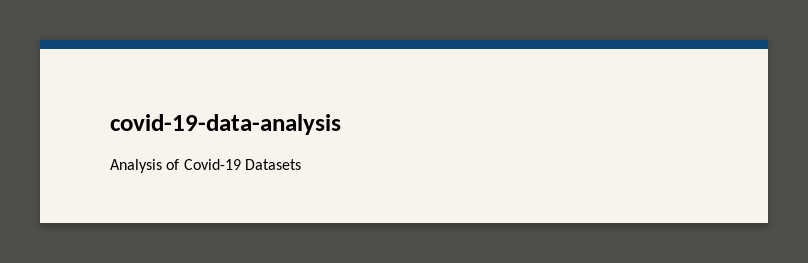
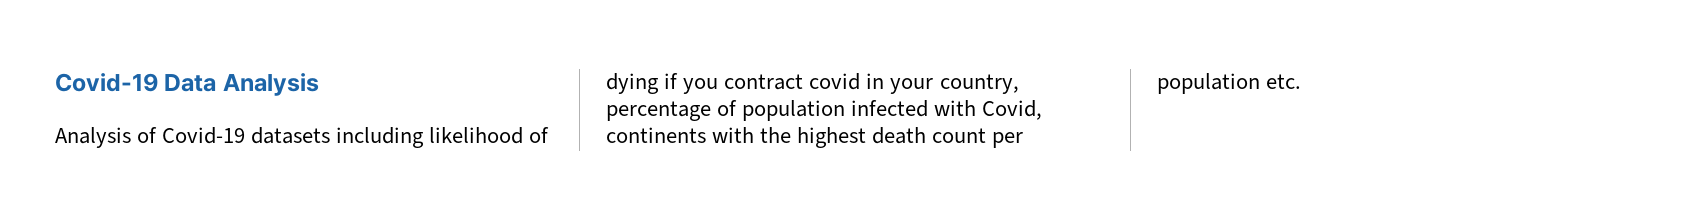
[110,114,341,135] covid-19-data-analysis -> [55,73,319,96] Covid-19 Data Analysis
[244,159,301,170] Datasets -> [251,127,550,148] [606,73,1019,94] [606,100,1043,121] [606,127,1024,148] [1157,73,1302,94] datasets including likelihood of dying if you contract covid in your country, percentage of population infected with Covid, continents with the highest death count per population etc.

